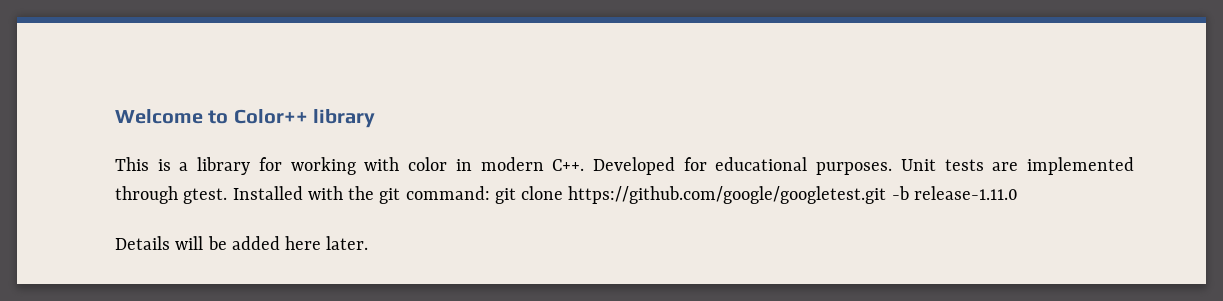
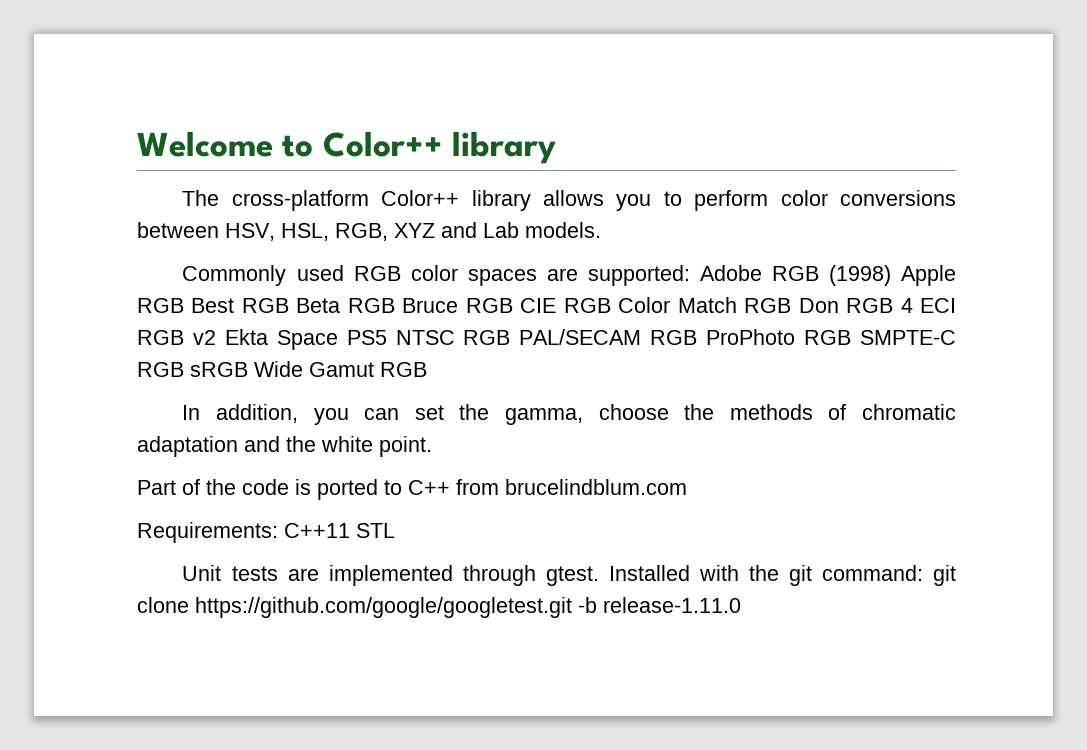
[115,157,893,175] This is a library for working with color in modern C++. Developed for educational purposes. -> [182,190,957,211] [137,222,601,241] [182,265,956,286] [137,297,956,313] [137,329,956,350] [137,361,427,377] [182,404,957,425] [137,436,432,457] [137,479,687,500] [137,522,395,543] The cross-platform Color++ library allows you to perform color conversions between HSV, HSL, RGB, XYZ and Lab models. // Commonly used RGB color spaces are supported: Adobe RGB (1998) Apple RGB Best RGB Beta RGB Bruce RGB CIE RGB Color Match RGB Don RGB 4 ECI RGB v2 Ekta Space PS5 NTSC RGB PAL/SECAM RGB ProPhoto RGB SMPTE-C RGB sRGB Wide Gamut RGB // In addition, you can set the gamma, choose the methods of chromatic adaptation and the white point. // Part of the code is ported to C++ from brucelindblum.com // Requirements: C++11 STL //
[115,236,369,250] // Details will be added here later. -> (741, 605) none

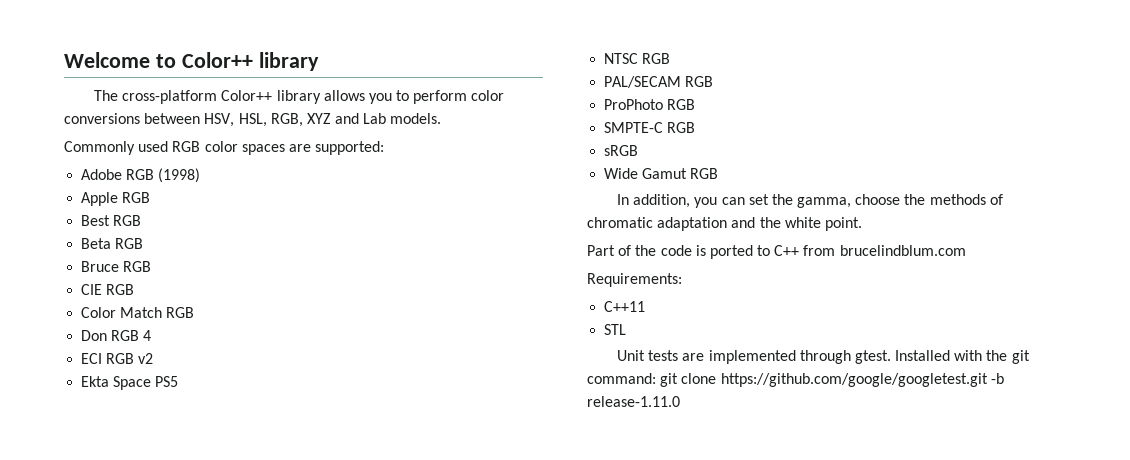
(690, 275) none -> (385, 148) //
(891, 275) none -> (201, 175) //
(184, 305) none -> (151, 197) //
(289, 305) none -> (142, 220) //
(395, 305) none -> (144, 243) //
(513, 305) none -> (152, 266) //
(611, 305) none -> (135, 289) //
(792, 305) none -> (195, 312) //
(913, 305) none -> (152, 335) //
(216, 337) none -> (154, 358) //
(387, 337) none -> (179, 381) //
(511, 337) none -> (671, 58) //
(698, 337) none -> (714, 81) //
(852, 337) none -> (696, 104) //
(184, 369) none -> (696, 127) //
(248, 369) none -> (639, 150) //
(278, 532) none -> (682, 280) //
(350, 530) none -> (646, 306) //

